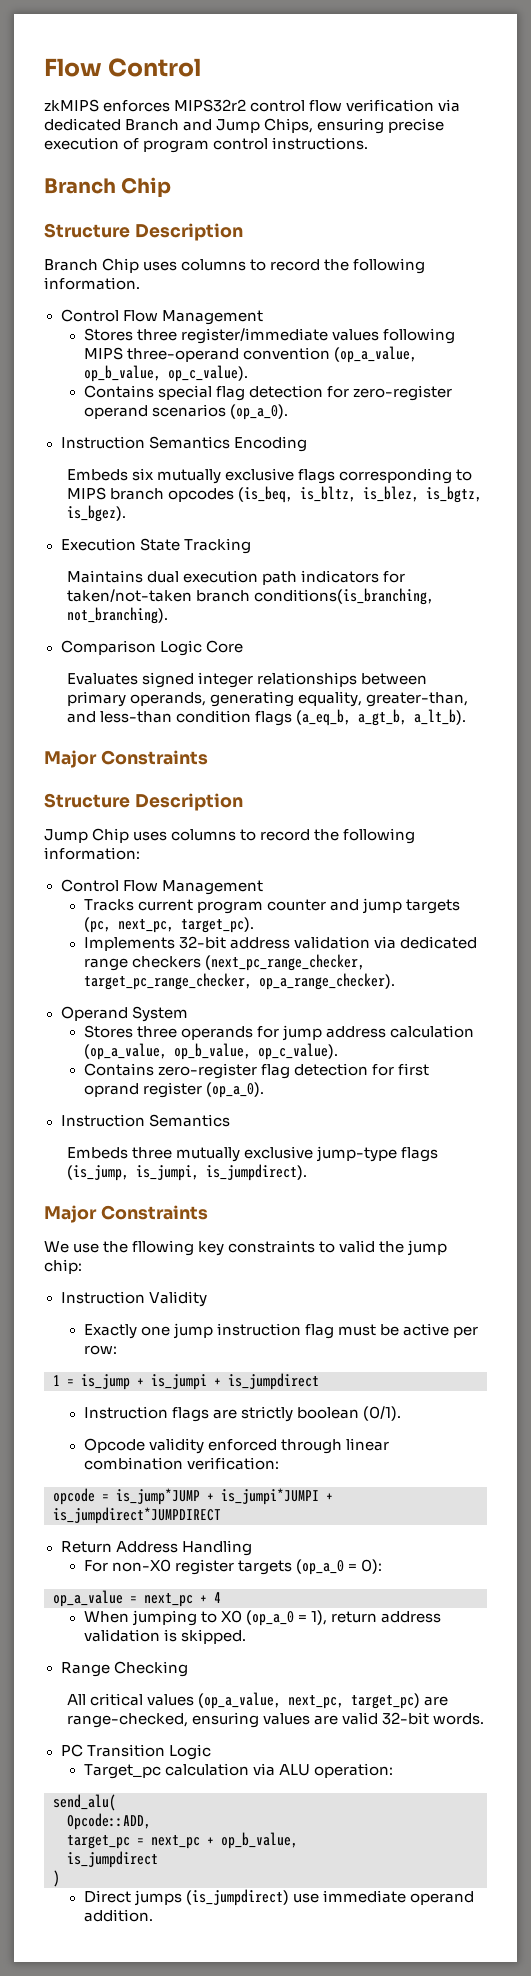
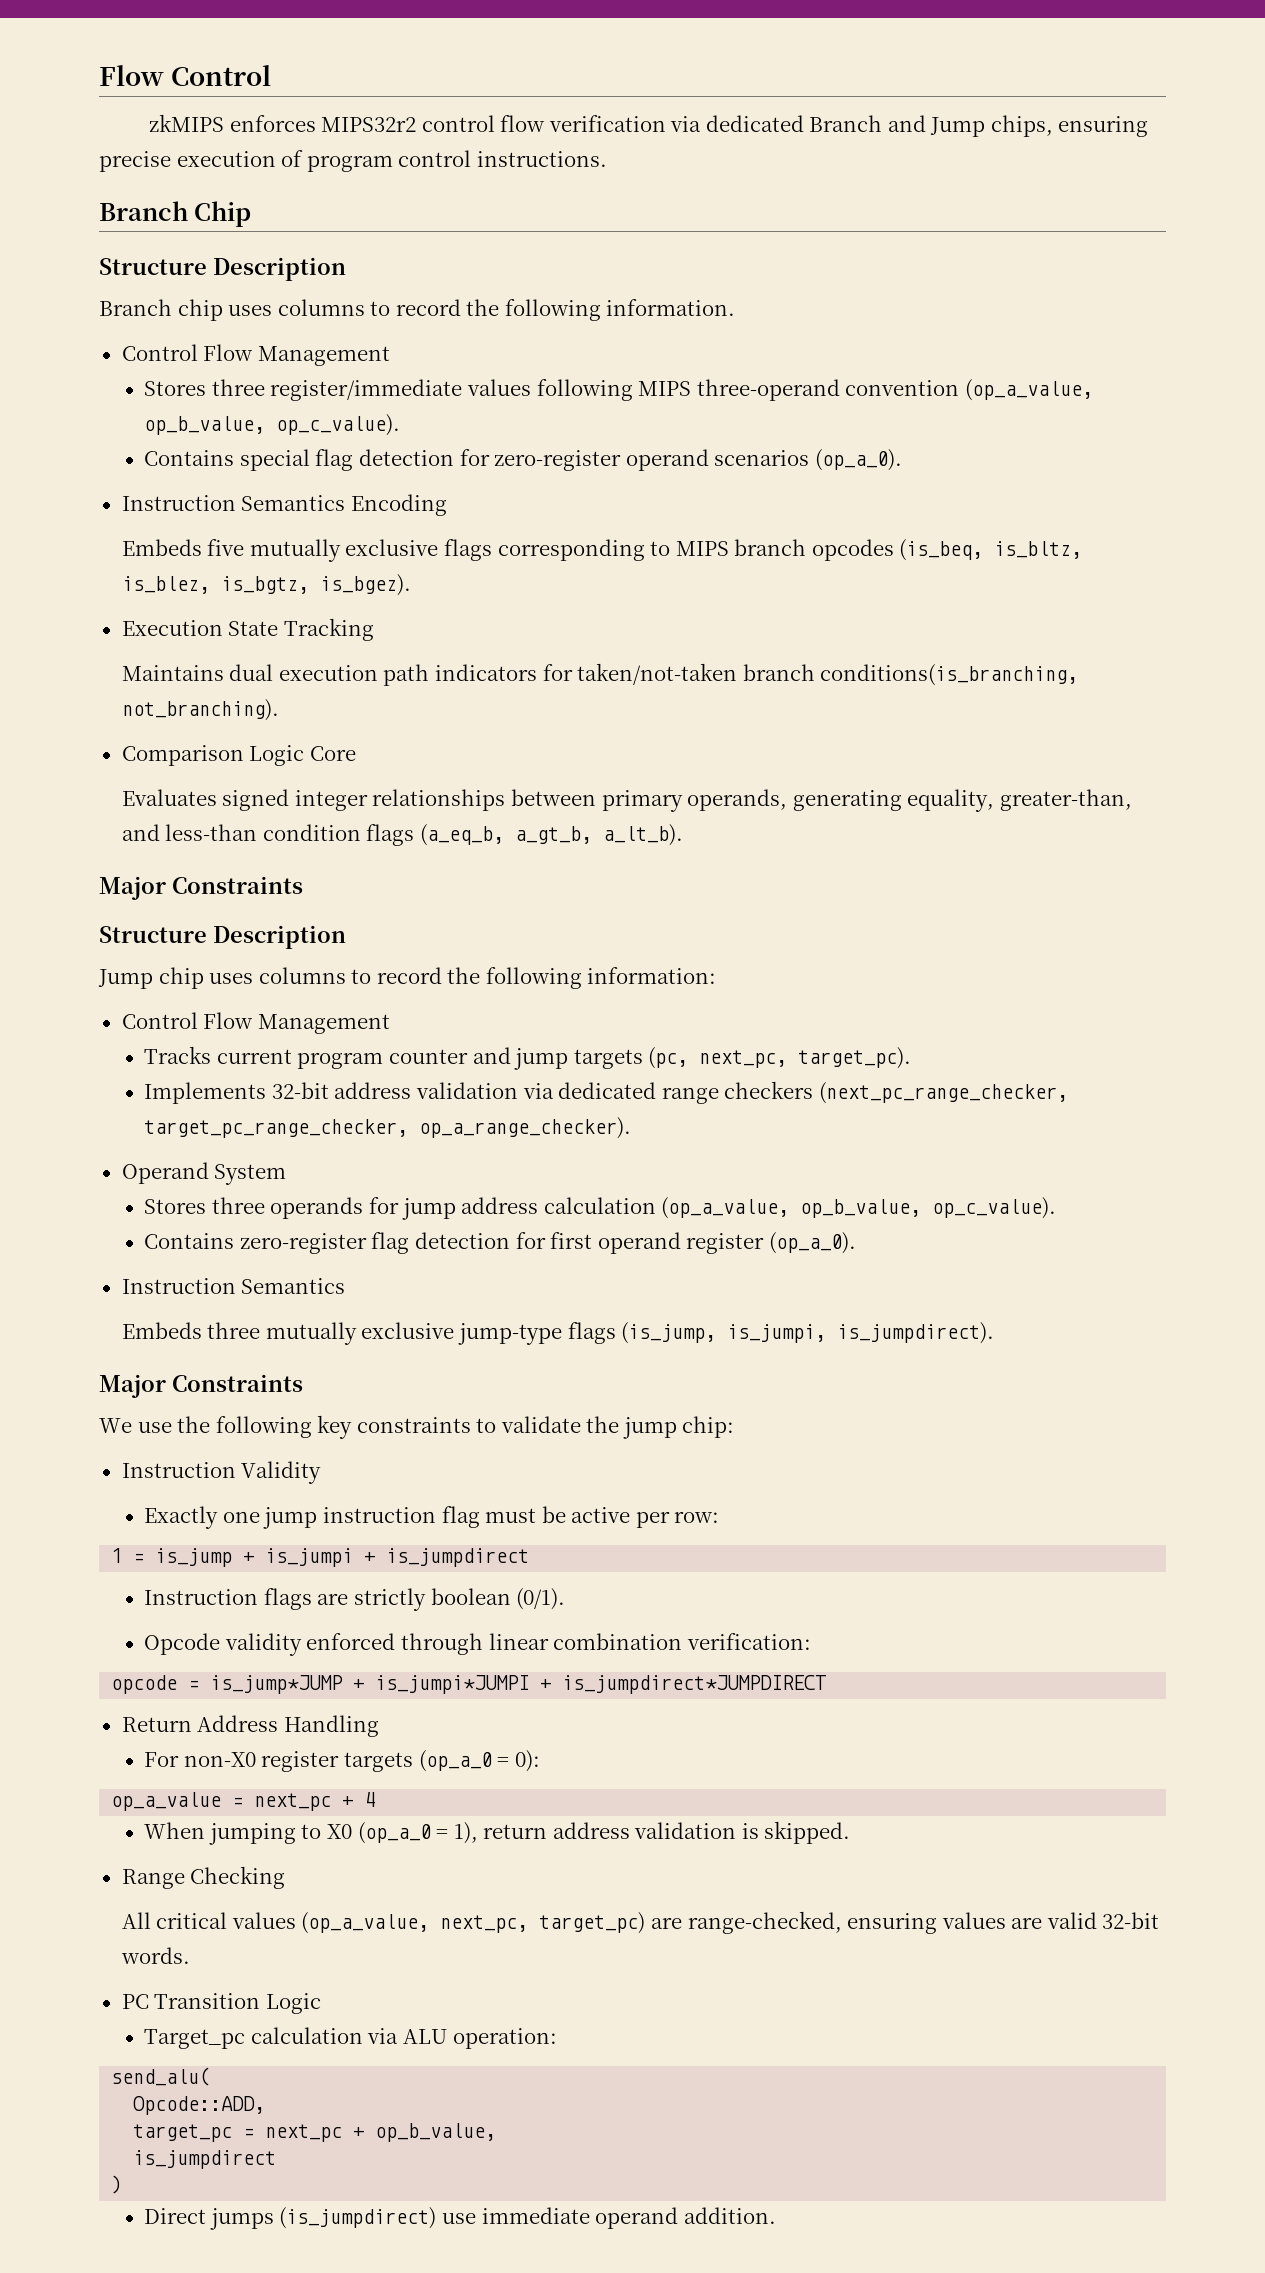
[264,118,314,133] Chips, -> [990,115,1053,137] chips,
[102,258,140,273] Chip -> [177,299,223,321] chip
[132,468,155,481] six -> [207,539,245,556] five
[92,828,130,843] Chip -> [158,967,204,989] chip
[83,1083,139,1097] oprand -> [597,1232,681,1254] operand
[132,1240,195,1256] fllowing -> [215,1416,312,1438] following
[339,1240,376,1253] valid -> [500,1416,581,1433] validate

